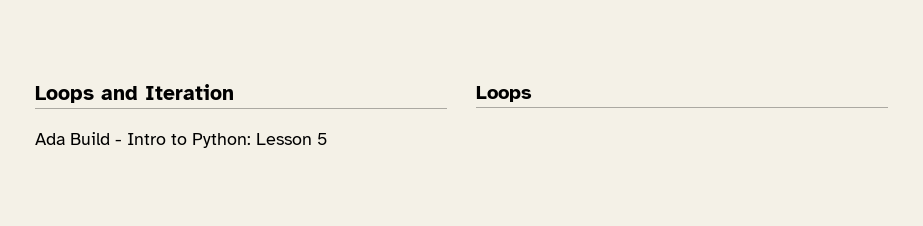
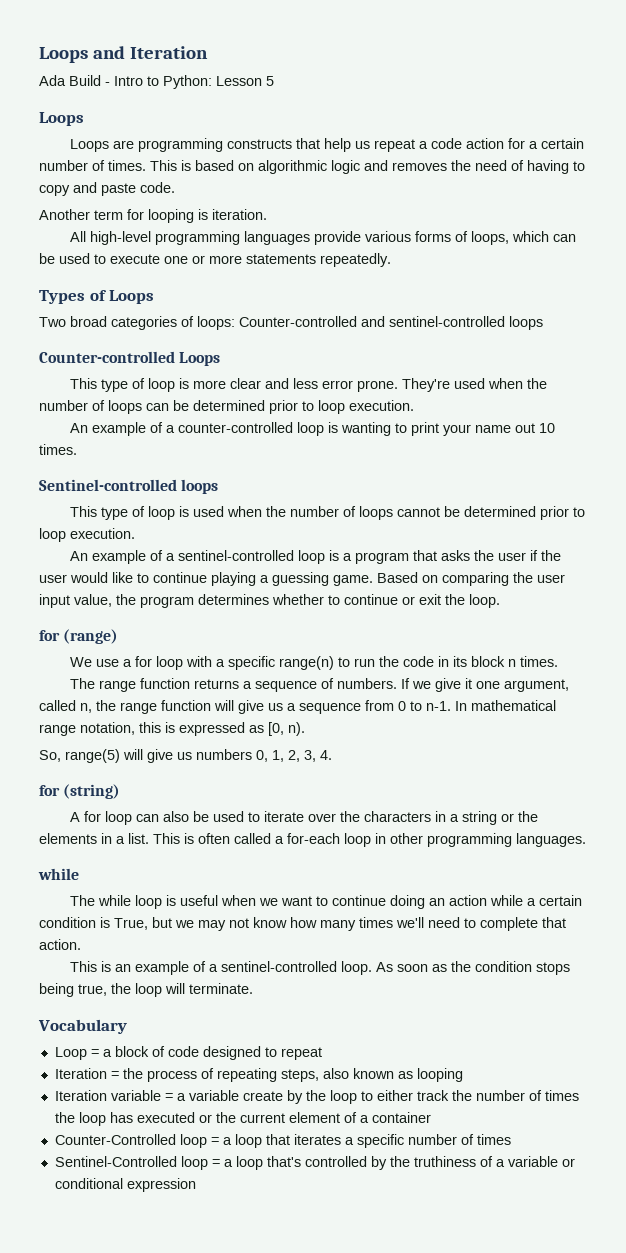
(532, 94) none -> [69,138,584,152] [39,160,585,174] [39,182,175,196] [39,209,267,223] [69,231,576,245] [39,253,391,267] [39,290,155,304] [39,316,543,330] [39,351,221,366] [69,378,547,392] [39,400,414,414] [69,422,555,436] [39,444,77,455] [39,479,219,494] [69,506,585,520] [39,528,135,542] [69,550,561,564] [39,572,565,586] [39,594,500,608] [39,629,119,644] [69,656,558,670] [69,678,569,692] [39,700,556,714] [39,722,305,736] [39,749,332,763] [39,784,121,799] [69,811,538,825] [39,833,586,847] [38,868,79,880] [69,895,582,909] [39,917,566,931] [39,939,81,950] [69,961,570,975] [39,983,253,997] [38,1019,127,1034] [54,1046,322,1060] [54,1068,463,1082] [54,1090,579,1104] [54,1112,431,1126] [54,1134,511,1148] [54,1156,575,1170] [54,1178,196,1192] // Loops are programming constructs that help us repeat a code action for a certain number of times. This is based on algorithmic logic and removes the need of having to copy and paste code. // Another term for looping is iteration. // All high-level programming languages provide various forms of loops, which can be used to execute one or more statements repeatedly. // Types of Loops // Two broad categories of loops: Counter-controlled and sentinel-controlled loops // Counter-controlled Loops // This type of loop is more clear and less error prone. They're used when the number of loops can be determined prior to loop execution. // An example of a counter-controlled loop is wanting to print your name out 10 times. // Sentinel-controlled loops // This type of loop is used when the number of loops cannot be determined prior to loop execution. // An example of a sentinel-controlled loop is a program that asks the user if the user would like to continue playing a guessing game. Based on comparing the user input value, the program determines whether to continue or exit the loop. // for (range) // We use a for loop with a specific range(n) to run the code in its block n times. // The range function returns a sequence of numbers. If we give it one argument, called n, the range function will give us a sequence from 0 to n-1. In mathematical range notation, this is expressed as [0, n). // So, range(5) will give us numbers 0, 1, 2, 3, 4. // for (string) // A for loop can also be used to iterate over the characters in a string or the elements in a list. This is often called a for-each loop in other programming languages. // while // The while loop is useful when we want to continue doing an action while a certain condition is True, but we may not know how many times we'll need to complete that action. // This is an example of a sentinel-controlled loop. As soon as the condition stops being true, the loop will terminate. // Vocabulary // Loop = a block of code designed to repeat // Iteration = the process of repeating steps, also known as looping // Iteration variable = a variable create by the loop to either track the number of times the loop has executed or the current element of a container // Counter-Controlled loop = a loop that iterates a specific number of times // Sentinel-Controlled loop = a loop that's controlled by the truthiness of a variable or conditional expression

